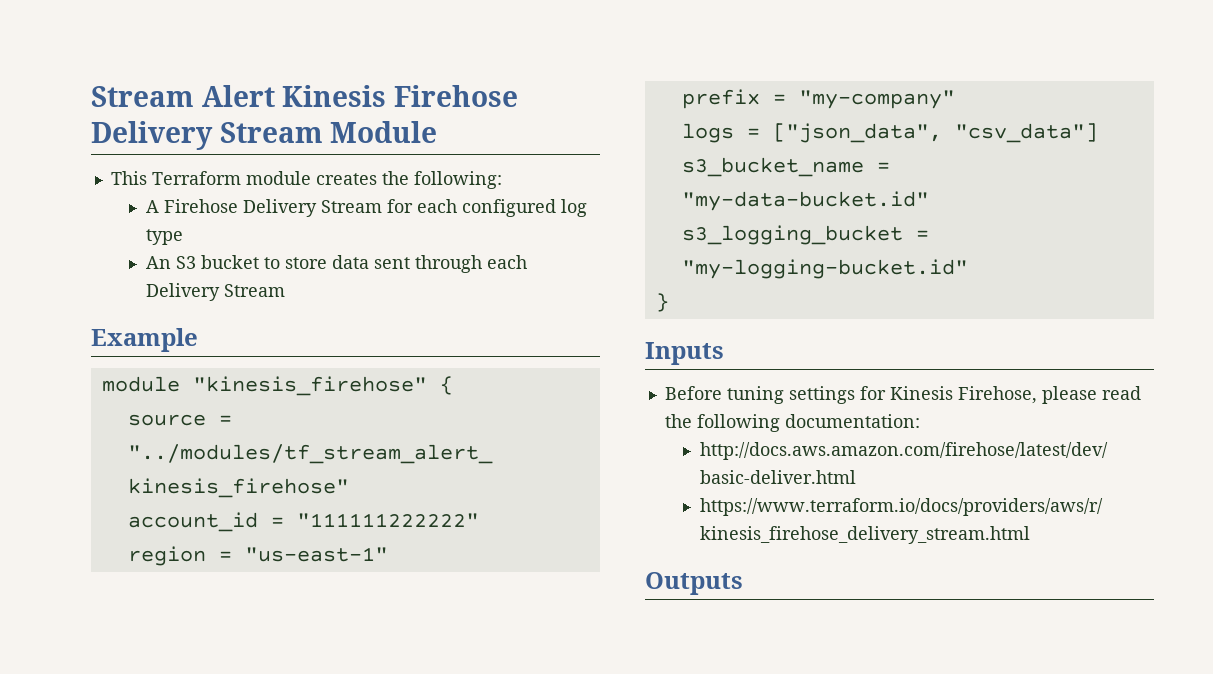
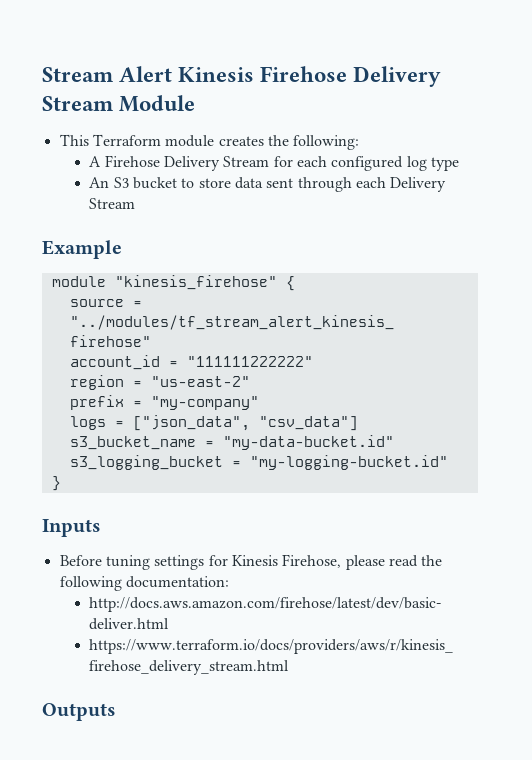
[244,547,388,562] "us-east-1" -> [150,376,250,387] "us-east-2"

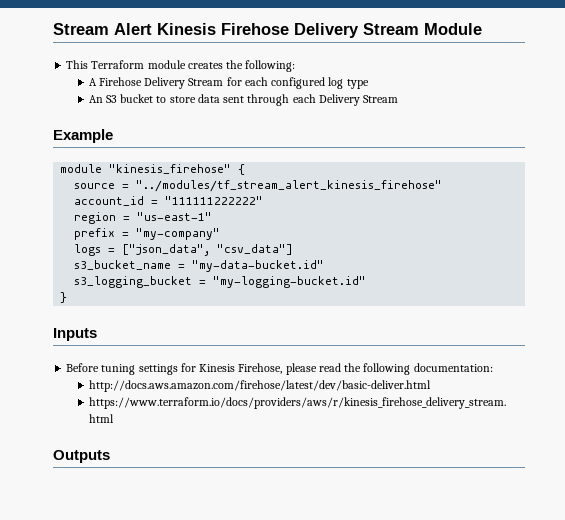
[150,376,250,387] "us-east-2" -> [137,212,213,221] "us-east-1"

